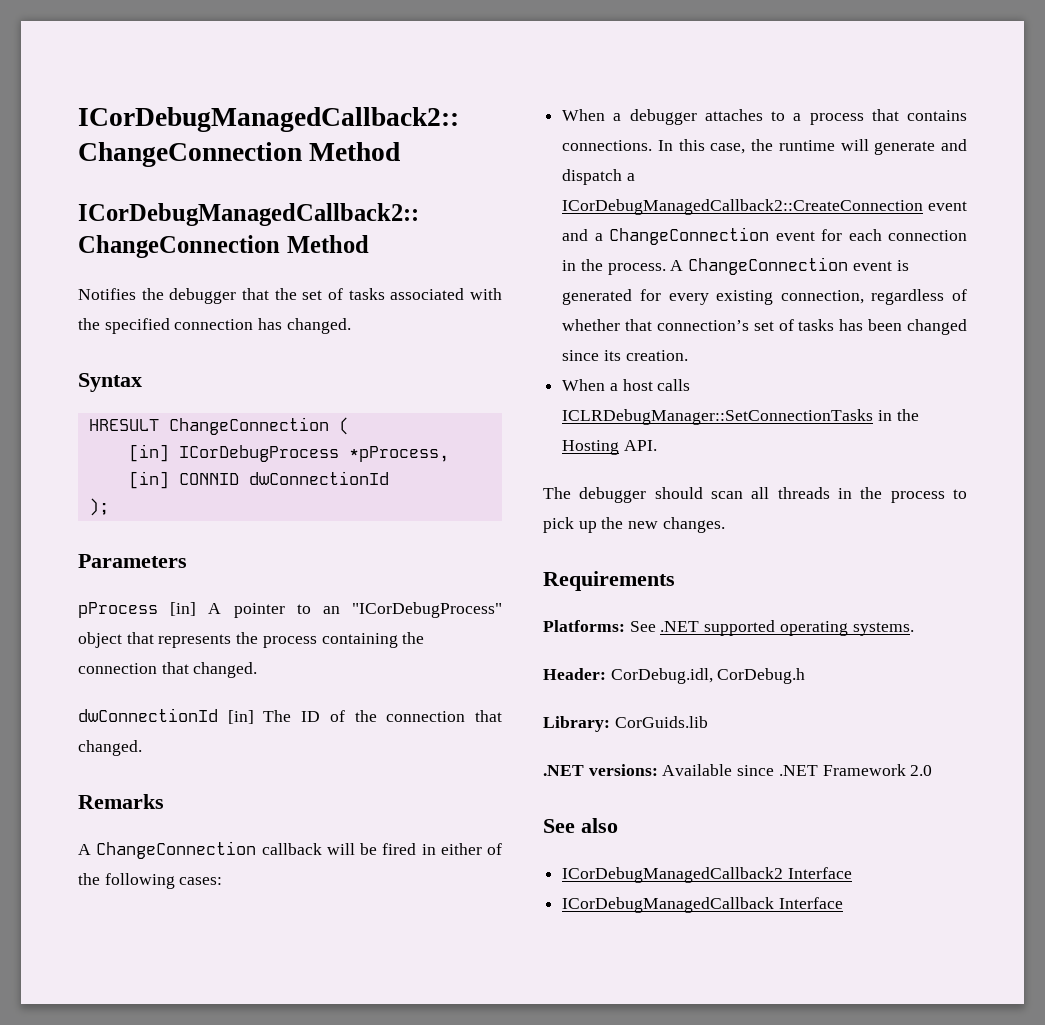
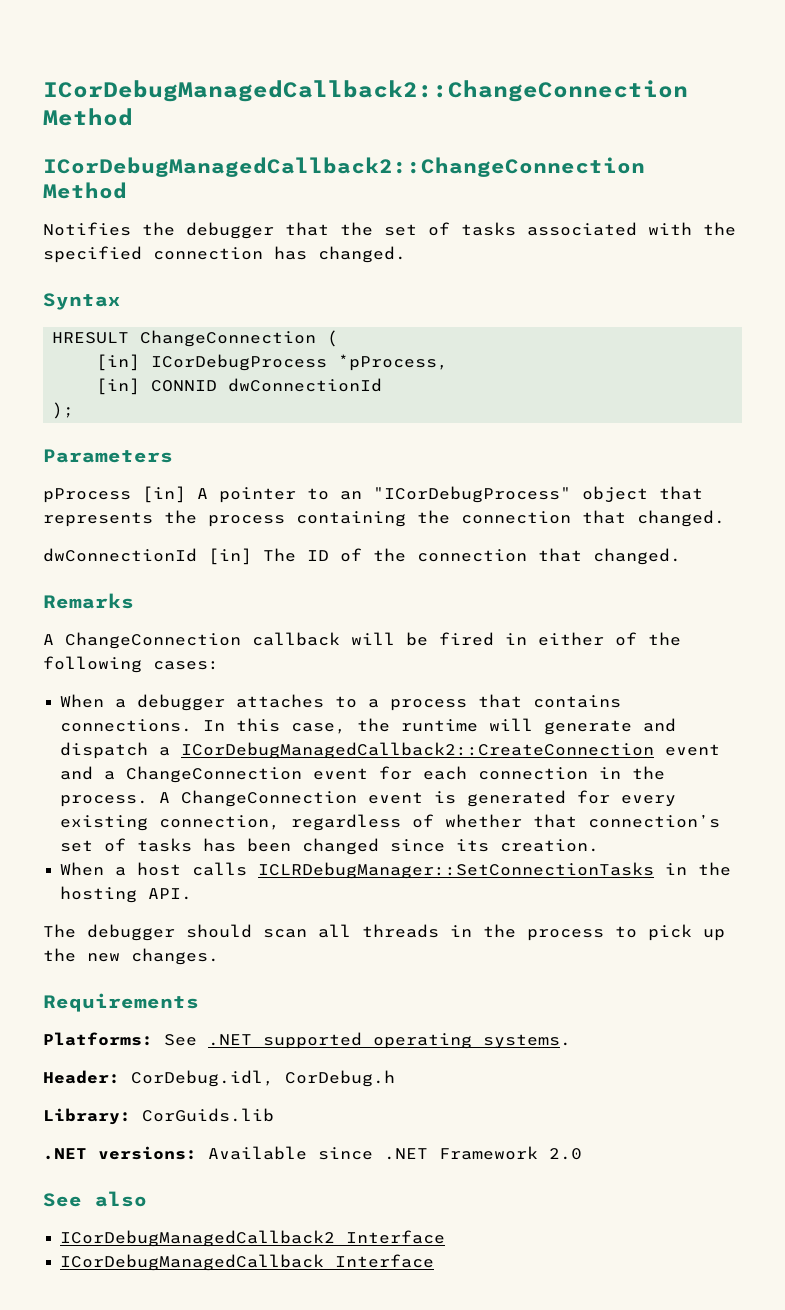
[562,440,620,455] Hosting -> [60,886,138,903] hosting

